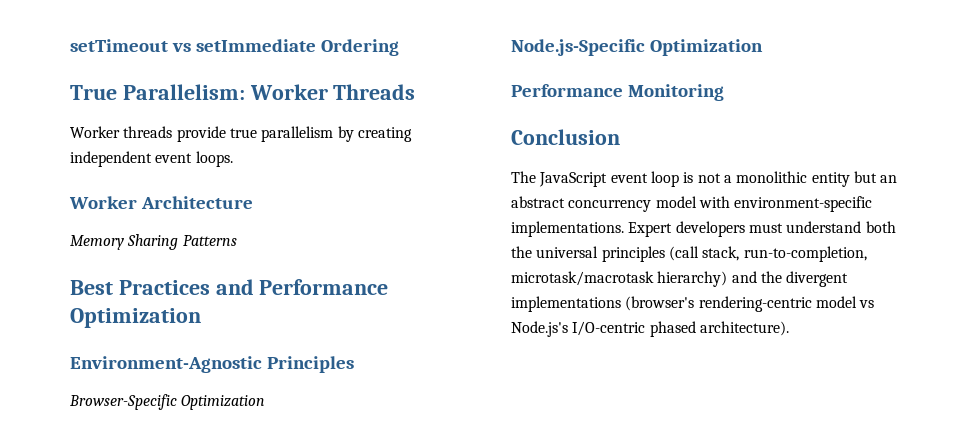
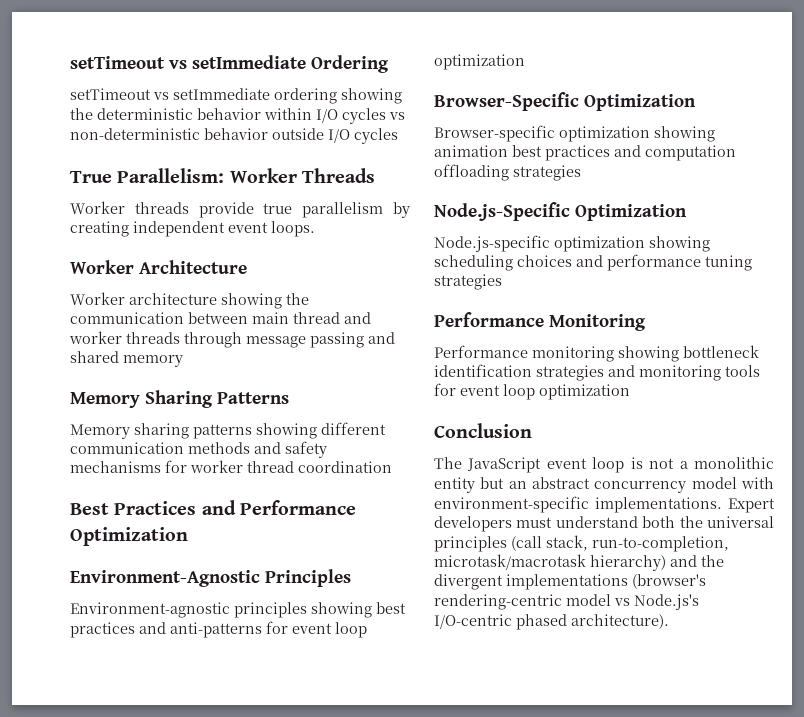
(399, 47) none -> [70,88,402,104] [70,108,405,124] [70,128,398,144] // setTimeout vs setImmediate ordering showing the deterministic behavior within I/O cycles vs non-deterministic behavior outside I/O cycles
[70,234,237,250] Memory Sharing Patterns -> [70,292,309,309] [70,312,371,324] [69,331,395,348] [70,351,183,367] [70,390,289,408] [70,422,386,439] [70,441,327,458] [70,460,392,473] Worker architecture showing the communication between main thread and worker threads through message passing and shared memory // Memory Sharing Patterns // Memory sharing patterns showing different communication methods and safety mechanisms for worker thread coordination
[69,394,266,410] [511,39,763,56] [511,84,724,101] Browser-Specific Optimization // Node.js-Specific Optimization // Performance Monitoring -> [70,602,406,618] [70,621,367,638] [434,54,525,70] [434,92,696,111] [434,125,715,142] [434,145,736,161] [434,164,581,181] [434,202,687,221] [434,235,710,252] [434,254,752,271] [434,274,502,290] [434,312,646,331] [434,345,759,362] [434,364,760,381] [434,383,630,400] Environment-agnostic principles showing best practices and anti-patterns for event loop optimization // Browser-Specific Optimization // Browser-specific optimization showing animation best practices and computation offloading strategies // Node.js-Specific Optimization // Node.js-specific optimization showing scheduling choices and performance tuning strategies // Performance Monitoring // Performance monitoring showing bottleneck identification strategies and monitoring tools for event loop optimization

